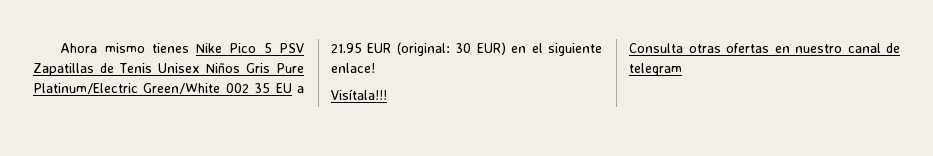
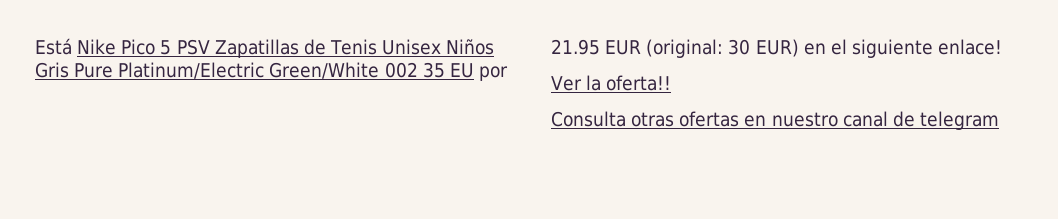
[60,43,189,53] Ahora mismo tienes -> [35,38,72,55] Está
[297,86,304,93] a -> [478,66,508,81] por
[331,89,387,100] Visítala!!! -> [551,75,672,91] Ver la oferta!!

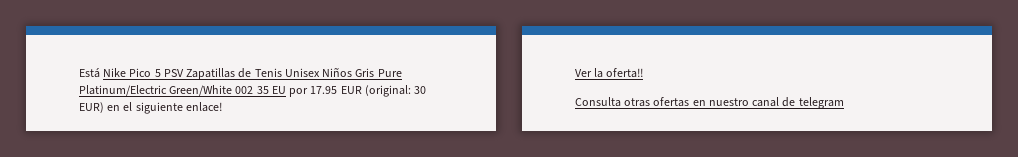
[551,39,600,55] 21.95 -> [310,86,338,94] 17.95

